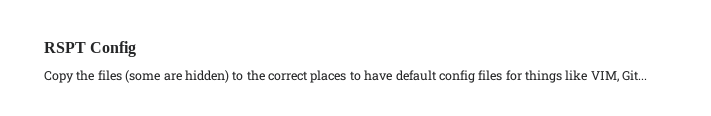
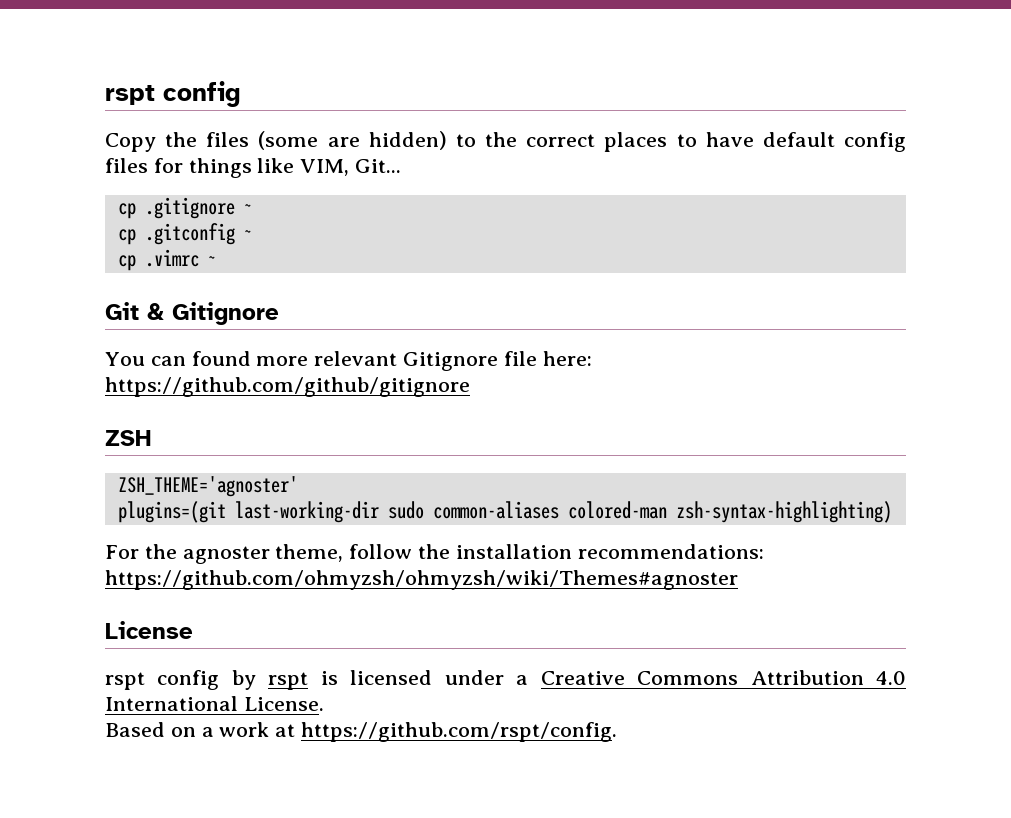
[44,41,137,57] RSPT Config -> [105,81,241,107] rspt config
(648, 75) none -> [117,197,253,219] [117,223,253,245] [117,249,217,271] [105,302,279,325] [105,351,592,371] [105,377,470,397] [105,430,151,446] [117,476,298,497] [117,501,892,523] [105,544,764,564] [105,570,738,590] [105,621,193,639] [105,670,906,690] [105,696,324,711] [105,722,618,742] // cp .gitignore ~ // cp .gitconfig ~ // cp .vimrc ~ // Git & Gitignore // You can found more relevant Gitignore file here: https://github.com/github/gitignore // ZSH // ZSH_THEME='agnoster' // plugins=(git last-working-dir sudo common-aliases colored-man zsh-syntax-highlighting) // For the agnoster theme, follow the installation recommendations: https://github.com/ohmyzsh/ohmyzsh/wiki/Themes#agnoster // License // rspt config by rspt is licensed under a Creative Commons Attribution 4.0 International License. // Based on a work at https://github.com/rspt/config.

